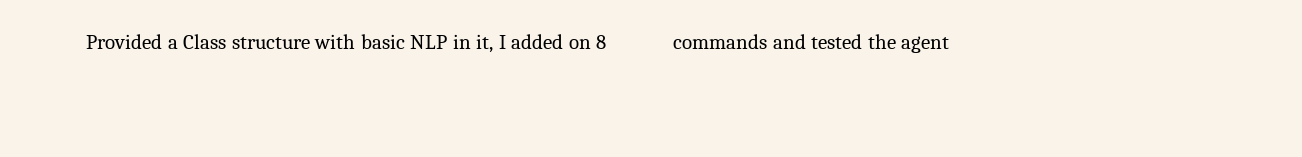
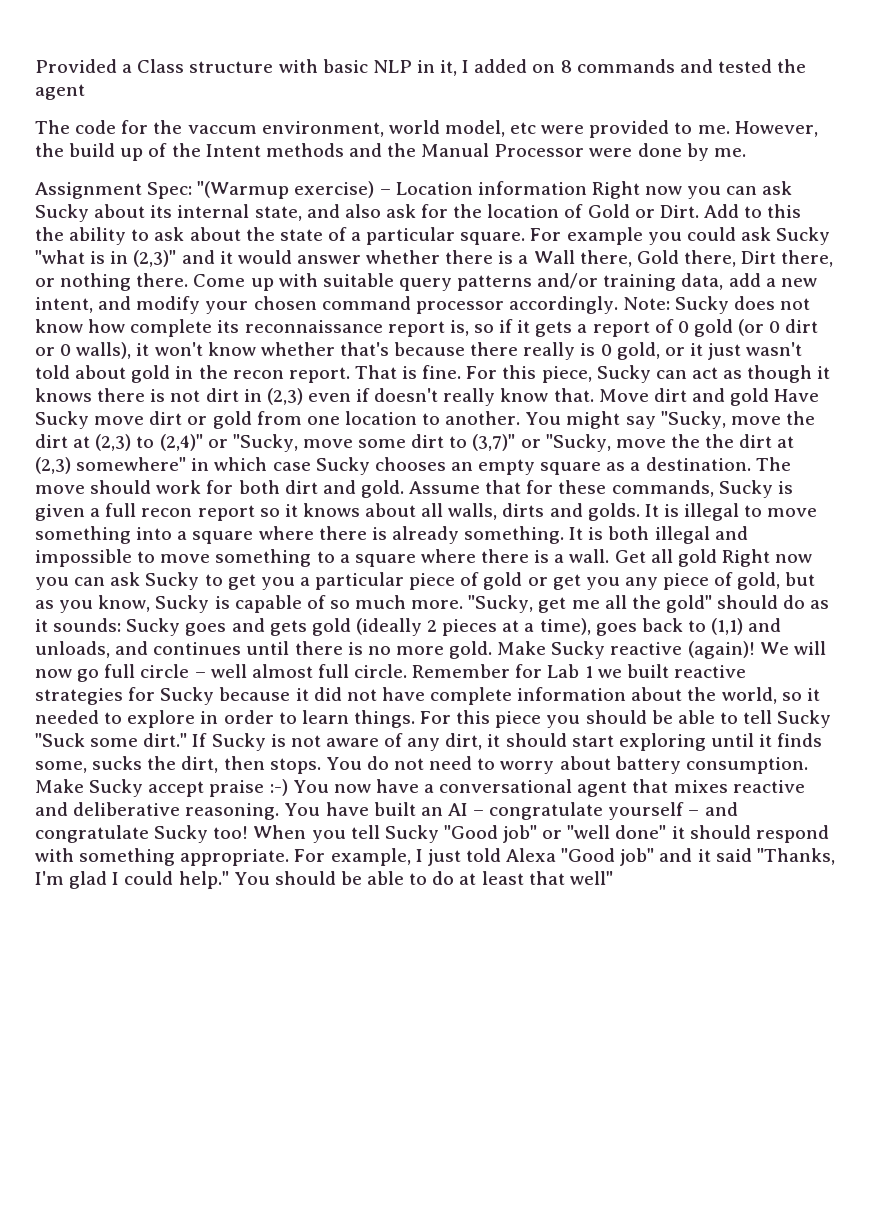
(950, 44) none -> [35,120,818,138] [35,143,746,161] [35,181,793,199] [35,204,802,222] [35,227,831,245] [35,250,834,267] [35,273,817,291] [35,296,811,314] [35,319,819,337] [35,342,803,360] [35,365,831,383] [35,388,820,406] [35,411,815,429] [35,434,795,452] [35,457,791,475] [35,480,793,498] [35,503,818,521] [35,526,748,544] [35,549,813,567] [35,572,816,590] [35,595,830,613] [35,618,782,636] [35,641,826,659] [35,664,746,682] [35,687,820,705] [35,710,832,728] [35,733,823,751] [35,756,808,774] [35,779,805,797] [35,802,738,820] [35,825,829,843] [35,848,835,866] [35,871,613,889] // The code for the vaccum environment, world model, etc were provided to me. However, the build up of the Intent methods and the Manual Processor were done by me. // Assignment Spec: "(Warmup exercise) – Location information Right now you can ask Sucky about its internal state, and also ask for the location of Gold or Dirt. Add to this the ability to ask about the state of a particular square. For example you could ask Sucky "what is in (2,3)" and it would answer whether there is a Wall there, Gold there, Dirt there, or nothing there. Come up with suitable query patterns and/or training data, add a new intent, and modify your chosen command processor accordingly. Note: Sucky does not know how complete its reconnaissance report is, so if it gets a report of 0 gold (or 0 dirt or 0 walls), it won't know whether that's because there really is 0 gold, or it just wasn't told about gold in the recon report. That is fine. For this piece, Sucky can act as though it knows there is not dirt in (2,3) even if doesn't really know that. Move dirt and gold Have Sucky move dirt or gold from one location to another. You might say "Sucky, move the dirt at (2,3) to (2,4)" or "Sucky, move some dirt to (3,7)" or "Sucky, move the the dirt at (2,3) somewhere" in which case Sucky chooses an empty square as a destination. The move should work for both dirt and gold. Assume that for these commands, Sucky is given a full recon report so it knows about all walls, dirts and golds. It is illegal to move something into a square where there is already something. It is both illegal and impossible to move something to a square where there is a wall. Get all gold Right now you can ask Sucky to get you a particular piece of gold or get you any piece of gold, but as you know, Sucky is capable of so much more. "Sucky, get me all the gold" should do as it sounds: Sucky goes and gets gold (ideally 2 pieces at a time), goes back to (1,1) and unloads, and continues until there is no more gold. Make Sucky reactive (again)! We will now go full circle – well almost full circle. Remember for Lab 1 we built reactive strategies for Sucky because it did not have complete information about the world, so it needed to explore in order to learn things. For this piece you should be able to tell Sucky "Suck some dirt." If Sucky is not aware of any dirt, it should start exploring until it finds some, sucks the dirt, then stops. You do not need to worry about battery consumption. Make Sucky accept praise :-) You now have a conversational agent that mixes reactive and deliberative reasoning. You have built an AI – congratulate yourself – and congratulate Sucky too! When you tell Sucky "Good job" or "well done" it should respond with something appropriate. For example, I just told Alexa "Good job" and it said "Thanks, I'm glad I could help." You should be able to do at least that well"

